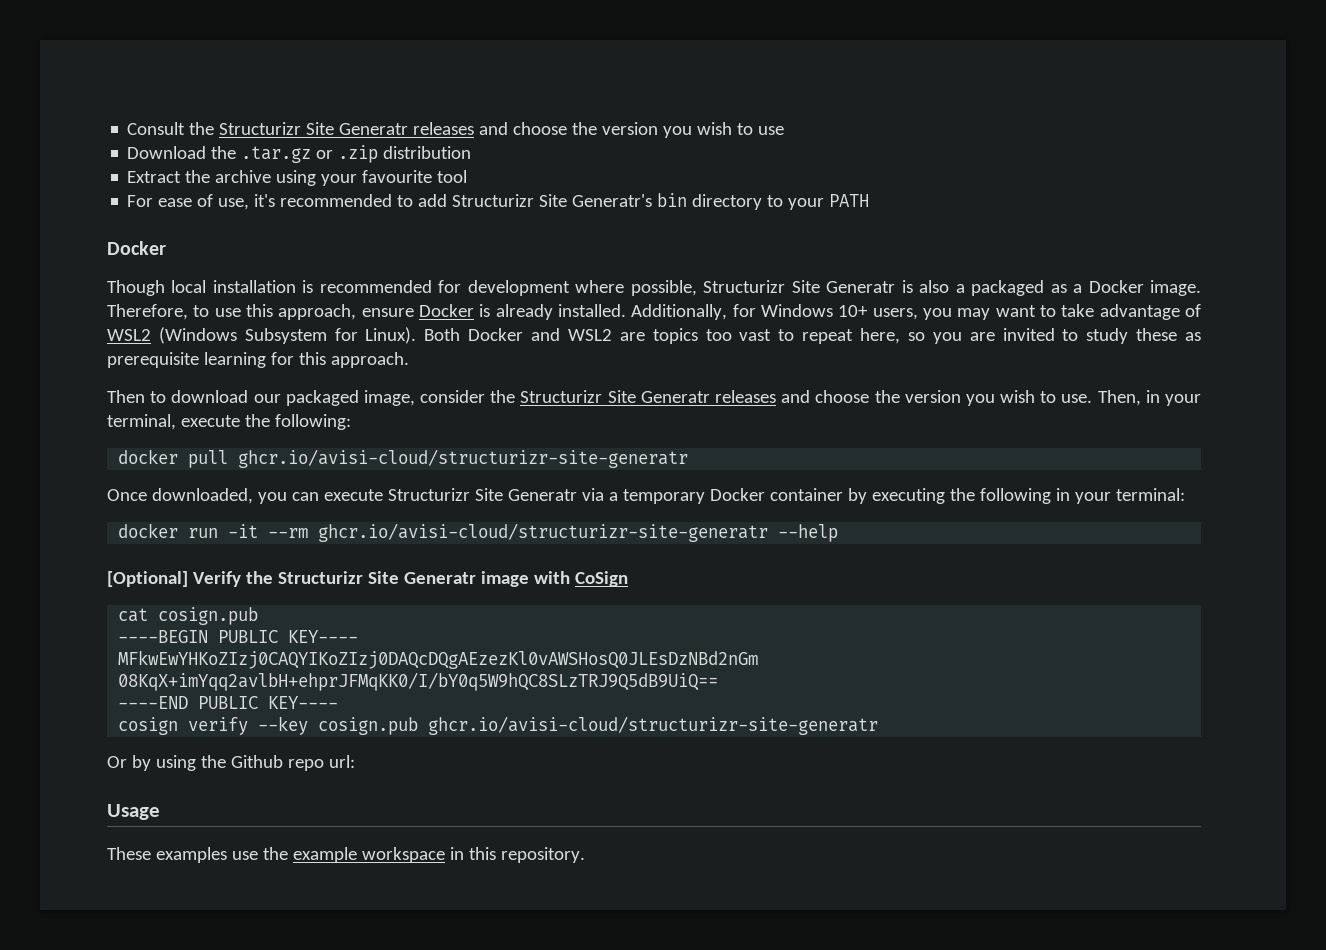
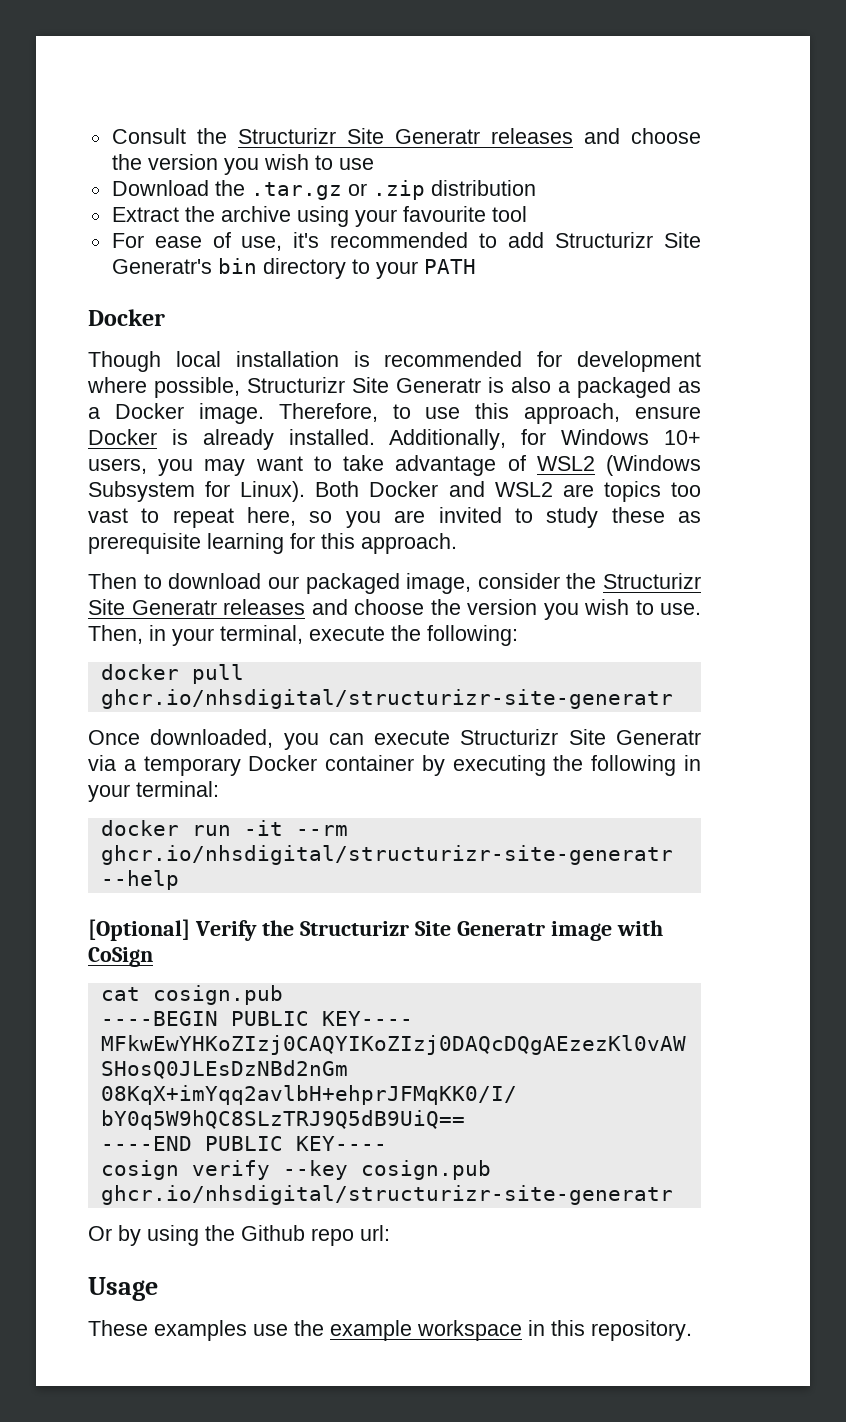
[238,449,689,468] ghcr.io/avisi-cloud/structurizr-site-generatr -> [100,689,673,709] ghcr.io/nhsdigital/structurizr-site-generatr
[318,523,769,542] ghcr.io/avisi-cloud/structurizr-site-generatr -> [100,845,673,865] ghcr.io/nhsdigital/structurizr-site-generatr
[428,716,879,735] ghcr.io/avisi-cloud/structurizr-site-generatr -> [100,1185,673,1205] ghcr.io/nhsdigital/structurizr-site-generatr

